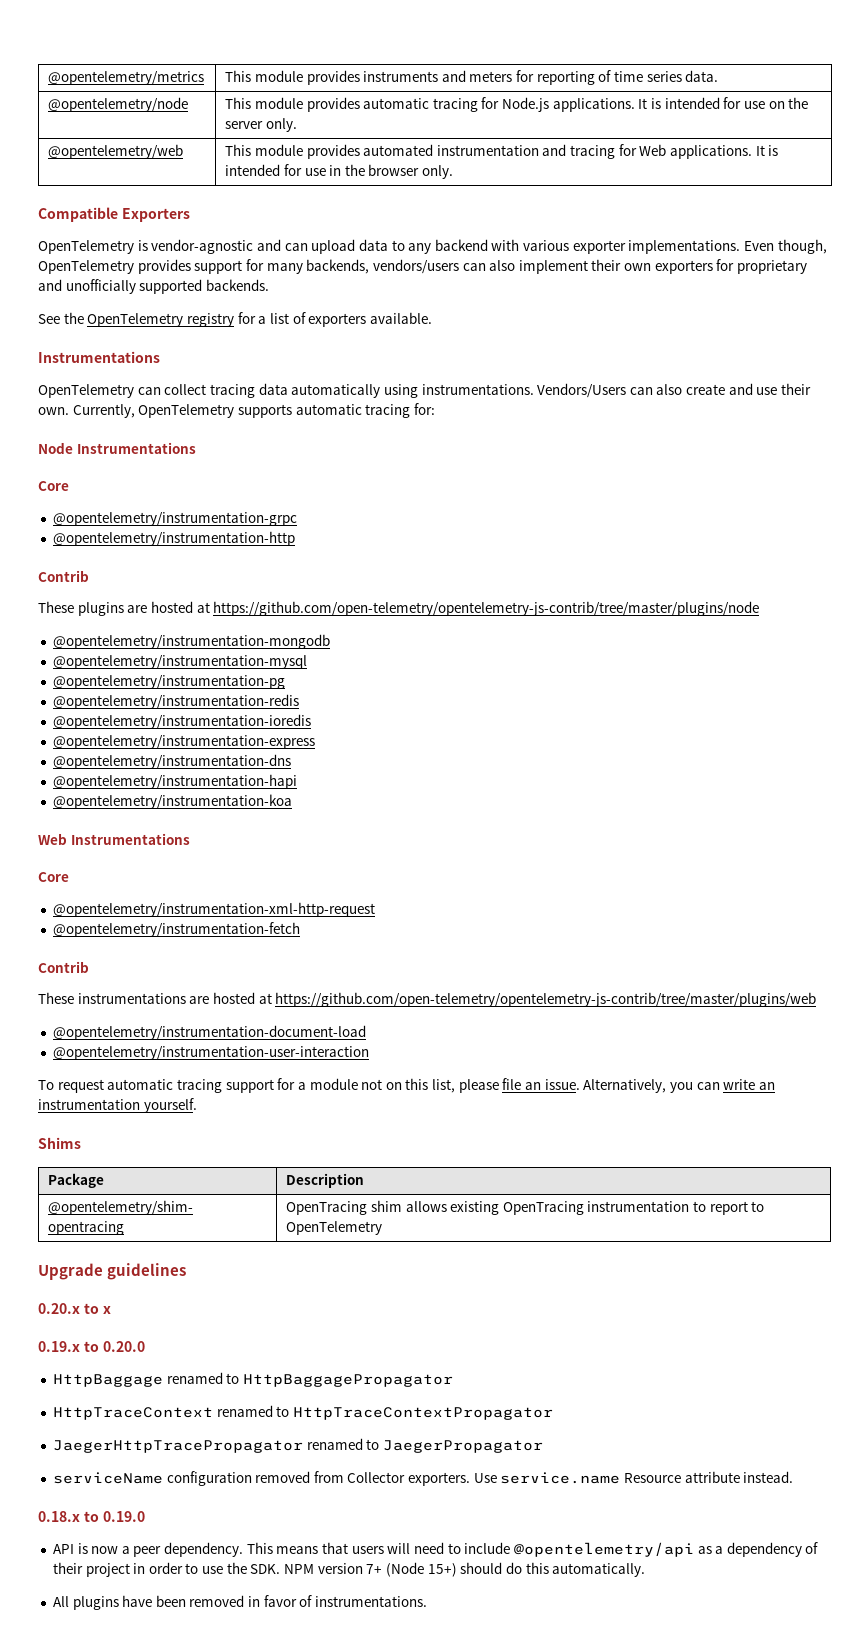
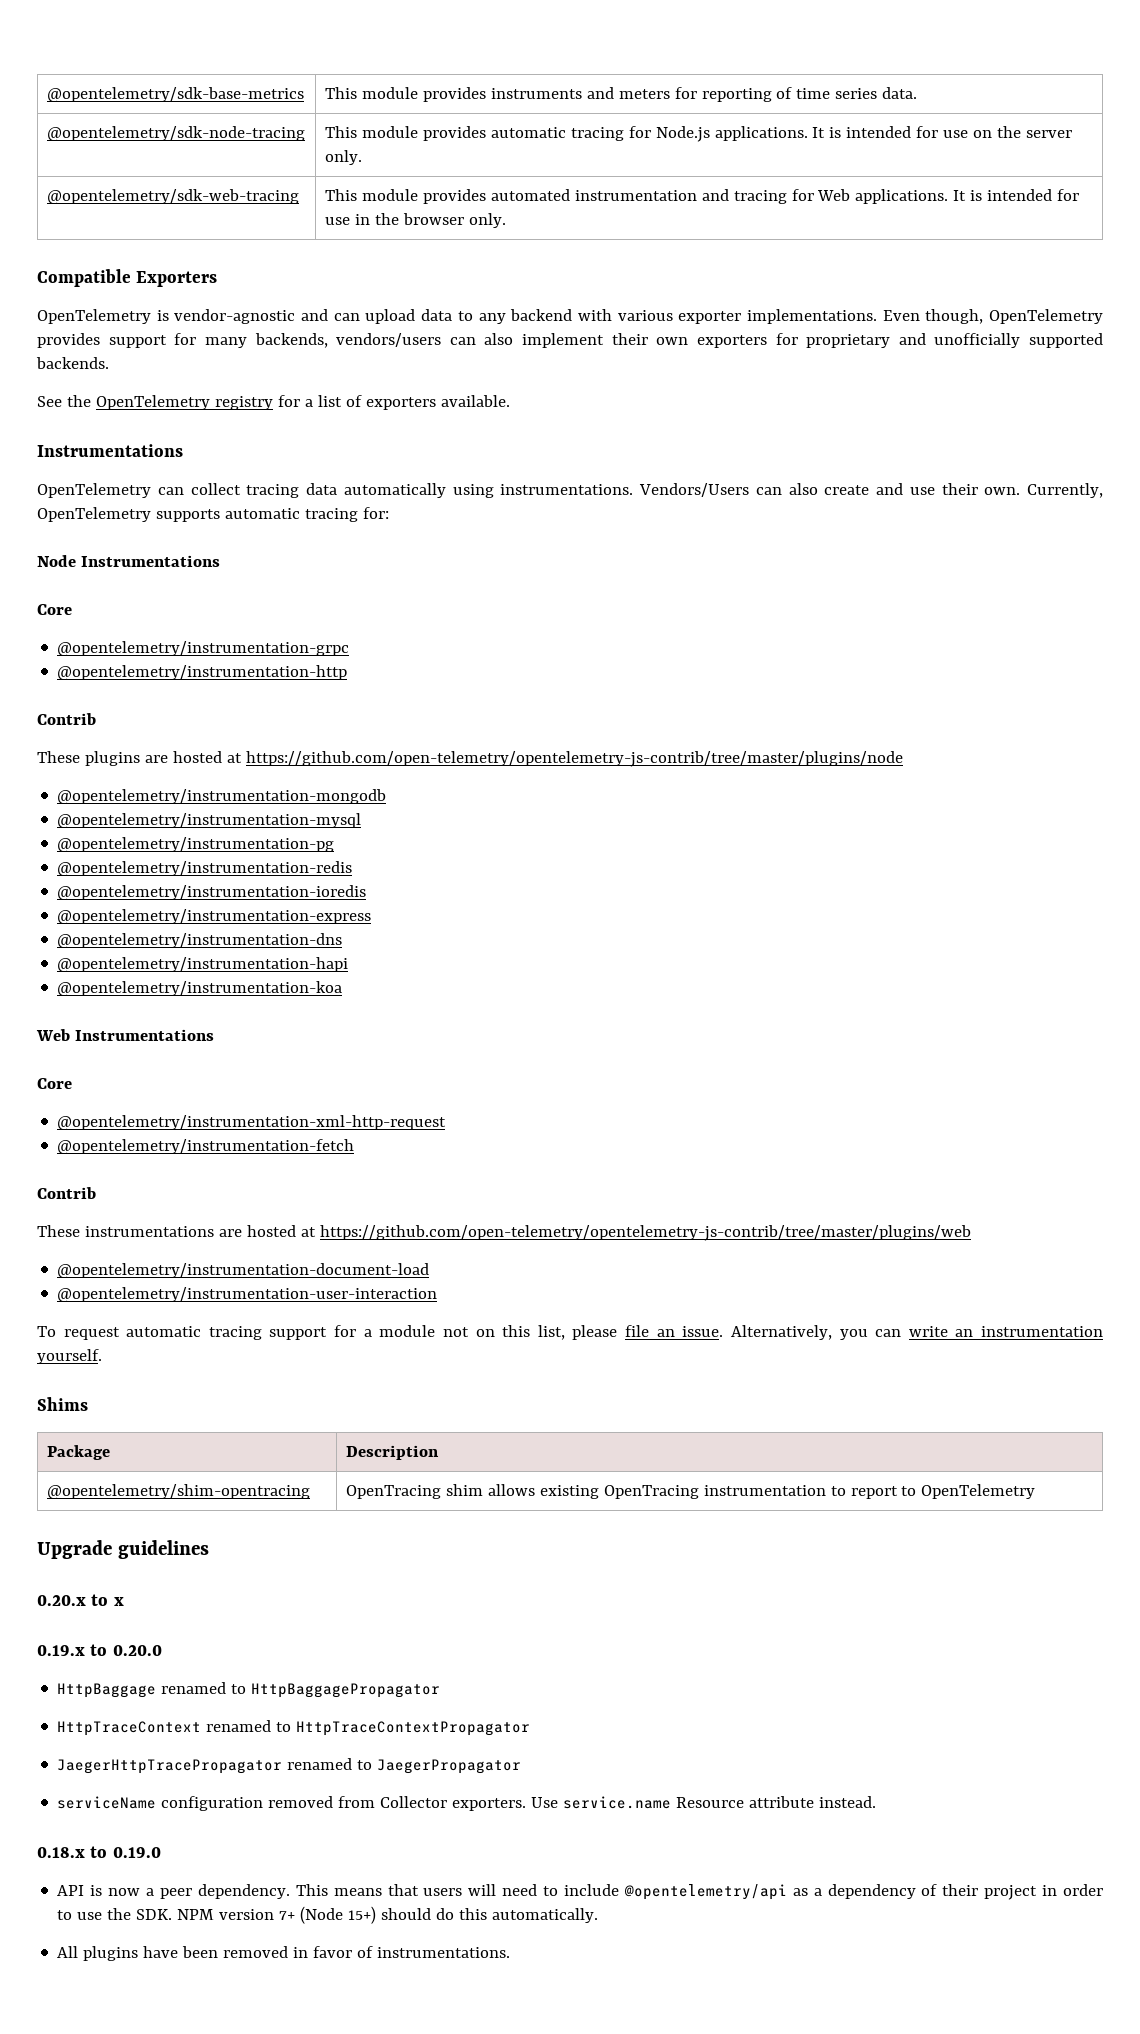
[48,71,205,85] @opentelemetry/metrics -> [46,87,304,102] @opentelemetry/sdk-base-metrics
[48,97,189,112] @opentelemetry/node -> [46,126,305,141] @opentelemetry/sdk-node-tracing
[48,144,184,159] @opentelemetry/web -> [46,189,299,204] @opentelemetry/sdk-web-tracing

